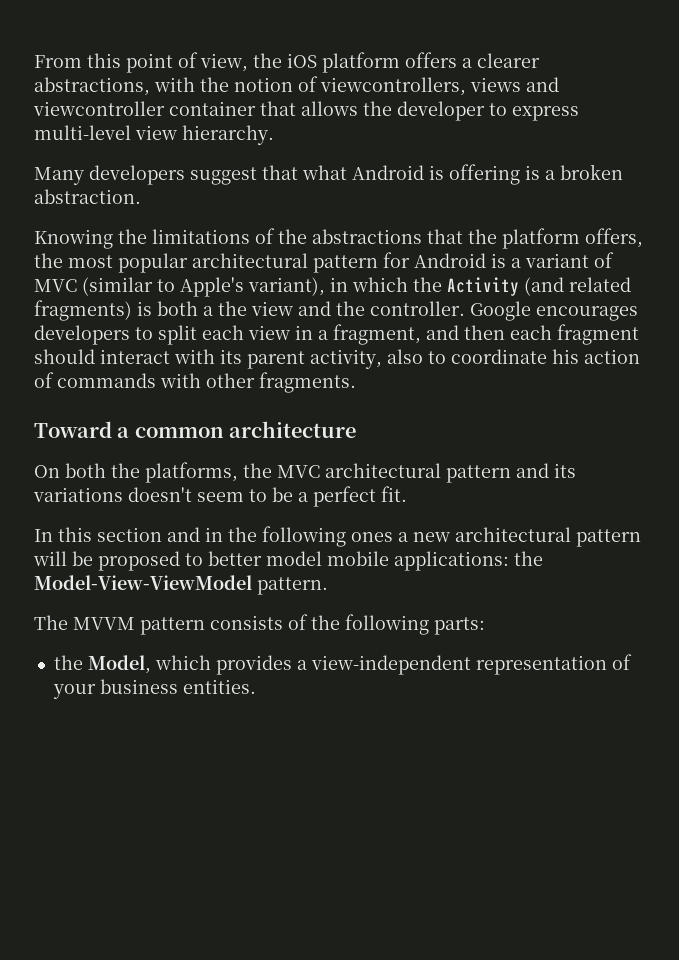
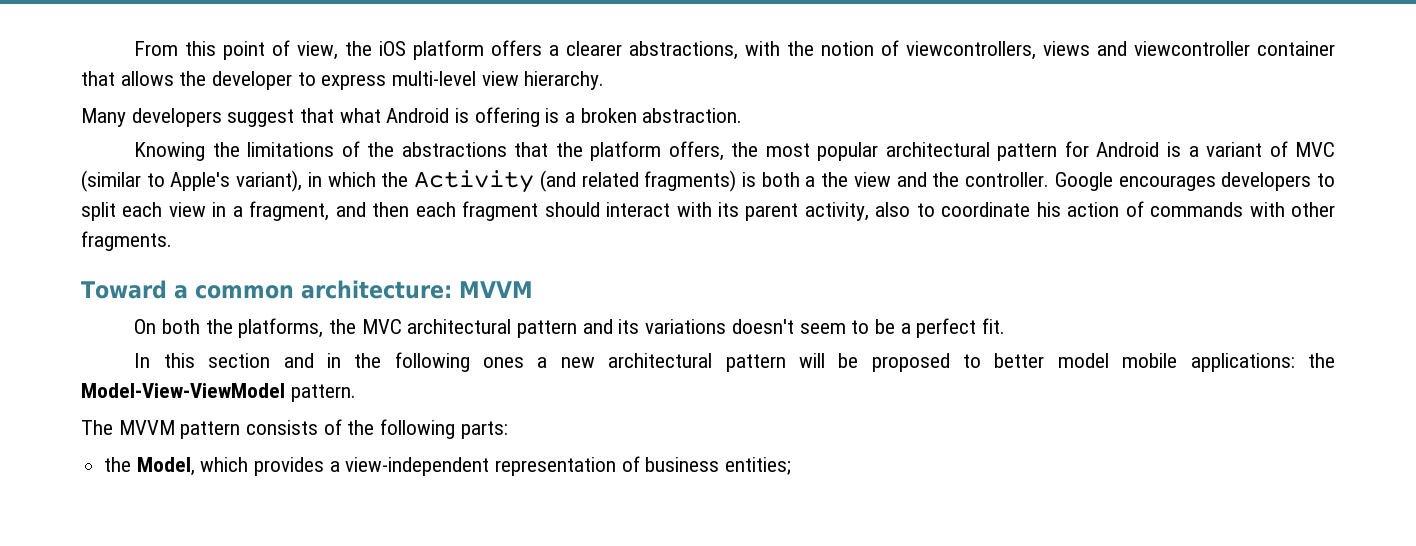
[229,421,357,438] architecture -> [300,280,533,299] architecture: MVVM
[52,679,256,699] your business entities. -> [645,457,792,475] business entities;

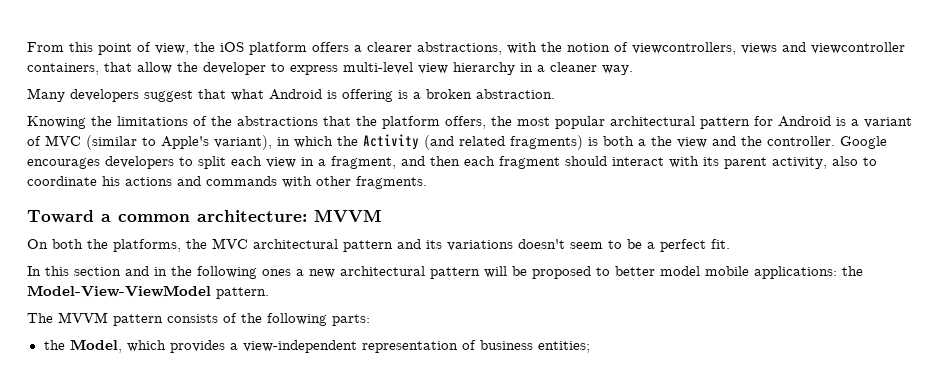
[1257,41,1336,56] [81,71,174,86] container that allows -> [27,62,172,75] containers, that allow
[524,71,605,90] hierarchy. -> [453,62,633,75] hierarchy in a cleaner way.
[1067,201,1144,217] action of -> [125,176,201,186] actions and

